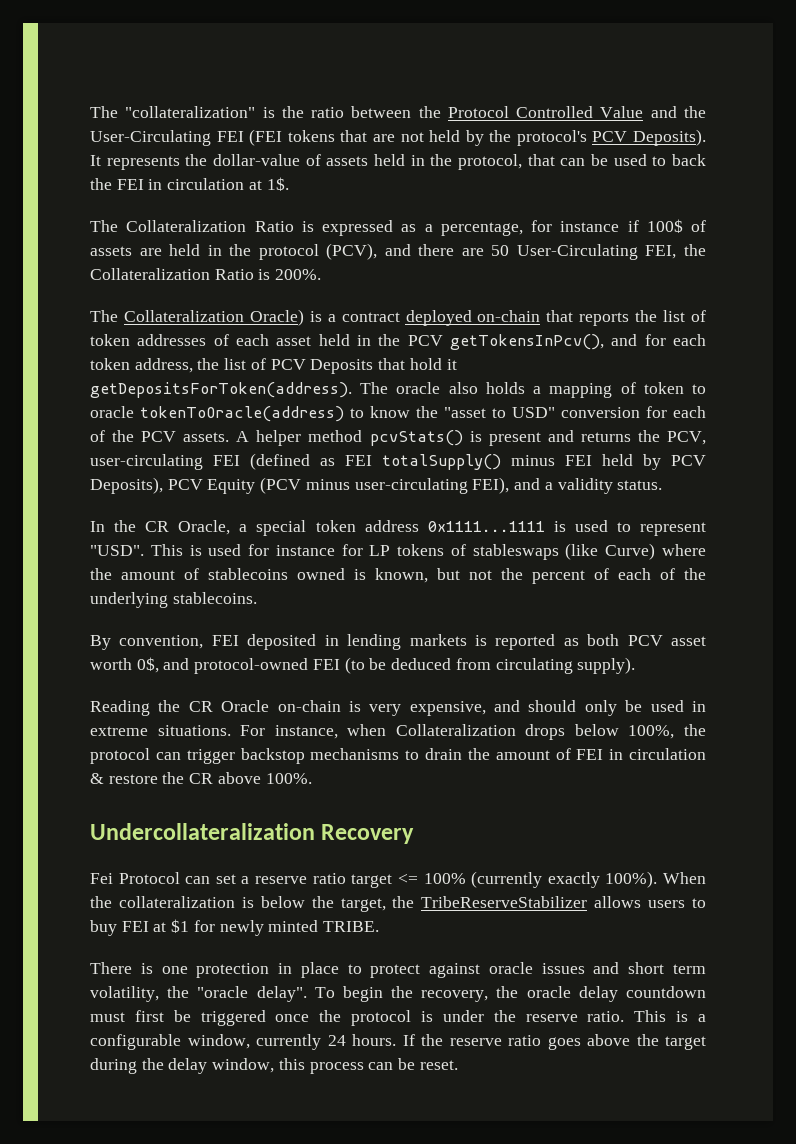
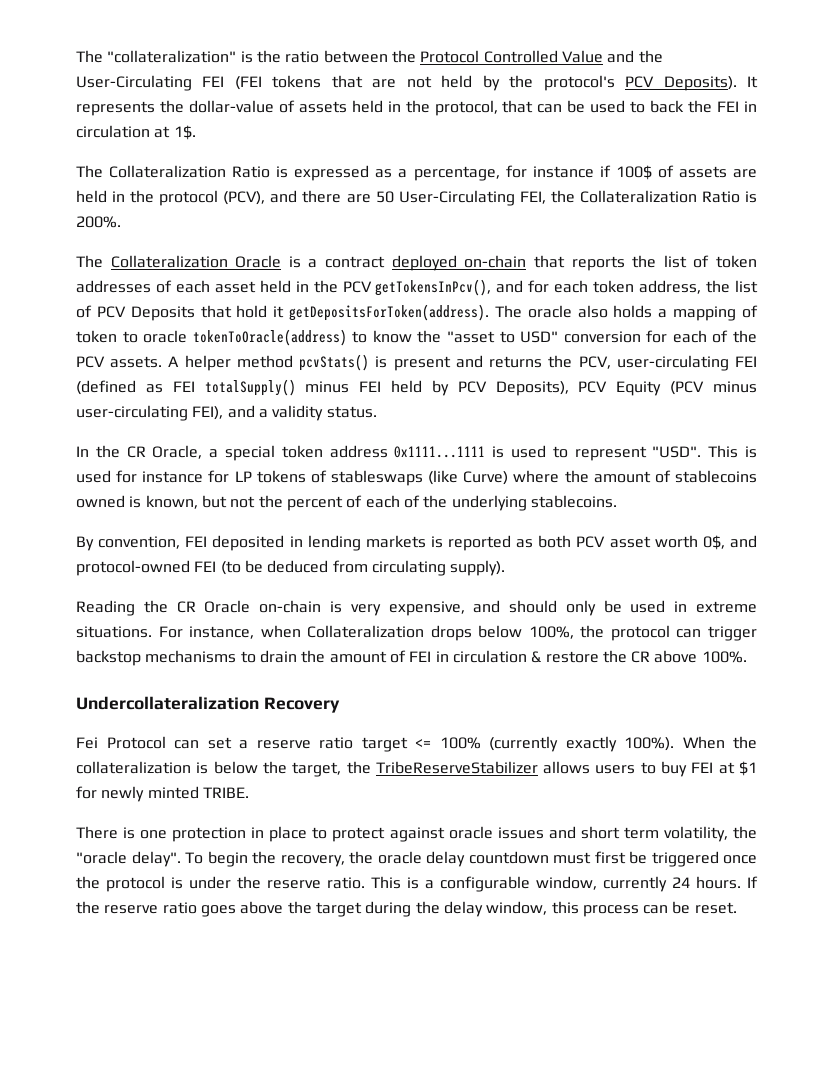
[249,309,304,326] Oracle) -> [235,255,282,268] Oracle

